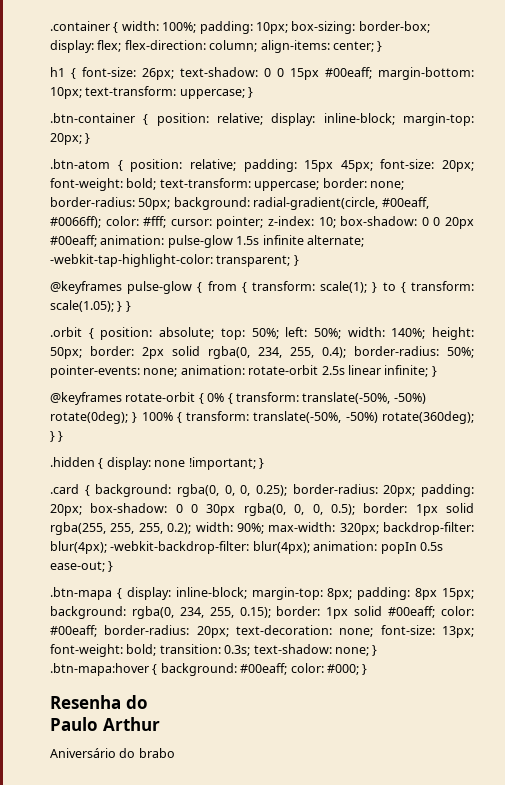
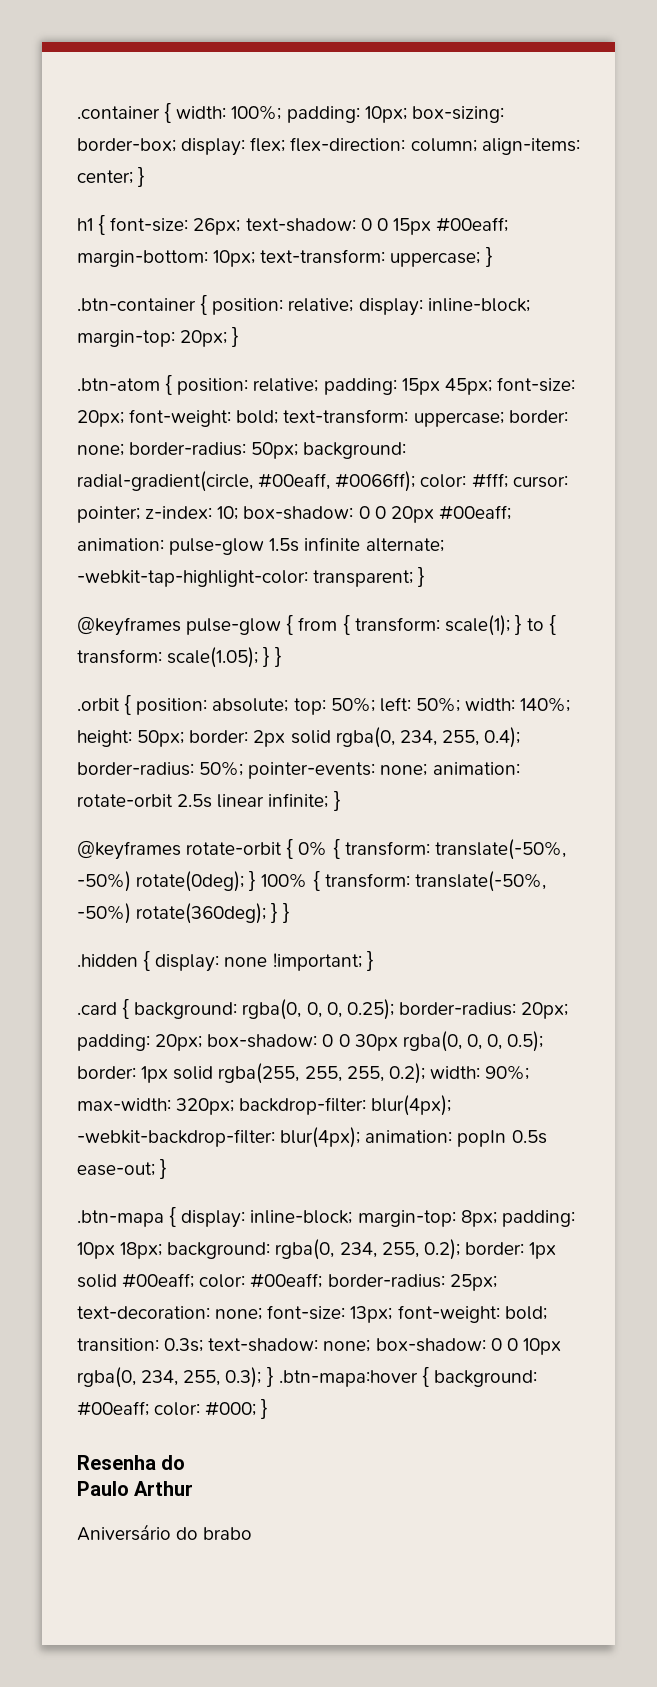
[415,588,474,600] 8px 15px; -> [77,1242,163,1259] 10px 18px;
[239,607,271,618] 0.15); -> [423,1239,460,1260] 0.2);
[196,626,229,638] 20px; -> [449,1274,497,1291] 25px;
(369, 651) none -> [375,1338,561,1355] [77,1367,262,1388] box-shadow: 0 0 10px rgba(0, 234, 255, 0.3);

